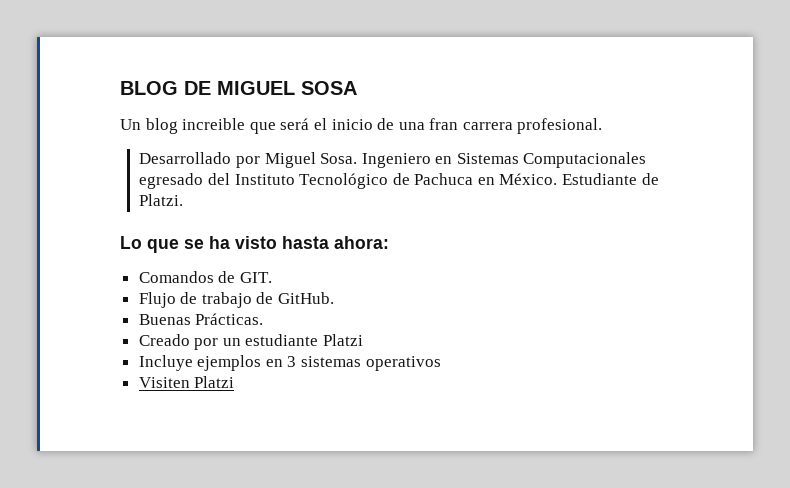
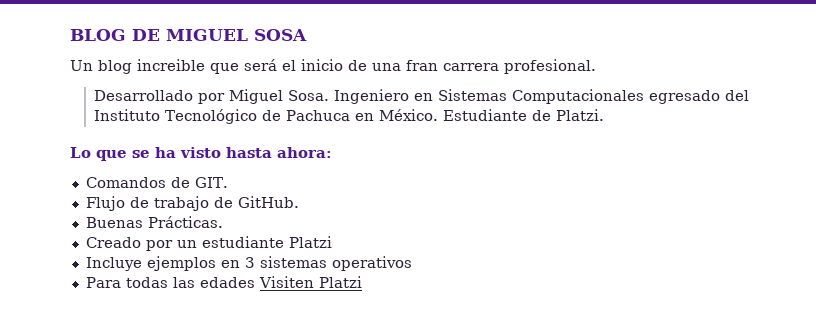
(441, 363) none -> [85,277,255,288] Para todas las edades

